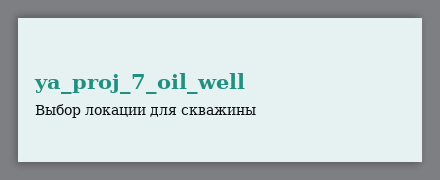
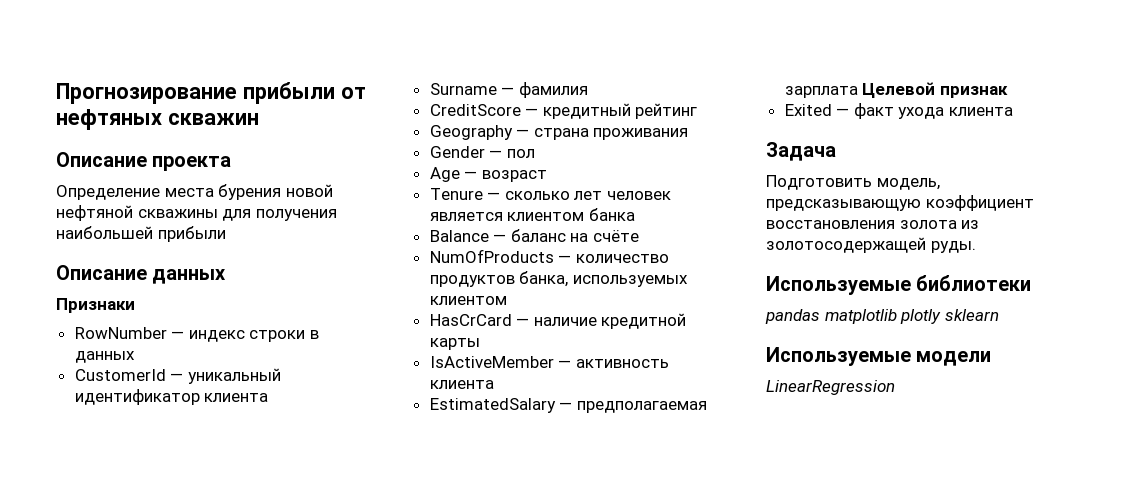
[34,73,245,94] [35,104,256,118] ya_proj_7_oil_well // Выбор локации для скважины -> [56,82,366,104] [56,109,259,130] [56,152,232,171] [56,184,333,200] [56,205,337,221] [56,226,226,242] [56,265,227,284] [56,298,135,313] [74,327,320,342] [74,351,135,363] [74,368,281,384] [74,389,269,405] [429,82,588,98] [429,103,698,119] [429,125,689,140] [429,146,535,158] [429,167,547,182] [429,188,672,200] [429,208,635,221] [429,229,640,242] [429,249,669,263] [429,271,688,287] [429,296,507,305] [429,313,687,329] [429,338,480,350] [429,356,669,368] [429,380,494,389] [429,398,707,413] [784,82,1008,99] [784,103,1014,119] [766,142,836,161] [766,175,940,190] [766,195,1034,211] [766,220,980,229] [766,237,976,253] [766,275,1032,295] [765,309,999,324] [766,347,992,366] [766,380,895,395] Прогнозирование прибыли от нефтяных скважин // Описание проекта // Определение места бурения новой нефтяной скважины для получения наибольшей прибыли // Описание данных // Признаки // RowNumber — индекс строки в данных // CustomerId — уникальный идентификатор клиента // Surname — фамилия // CreditScore — кредитный рейтинг // Geography — страна проживания // Gender — пол // Age — возраст // Tenure — сколько лет человек является клиентом банка // Balance — баланс на счёте // NumOfProducts — количество продуктов банка, используемых клиентом // HasCrCard — наличие кредитной карты // IsActiveMember — активность клиента // EstimatedSalary — предполагаемая зарплата Целевой признак // Exited — факт ухода клиента // Задача // Подготовить модель, предсказывающую коэффициент восстановления золота из золотосодержащей руды. // Используемые библиотеки // pandas matplotlib plotly sklearn // Используемые модели // LinearRegression

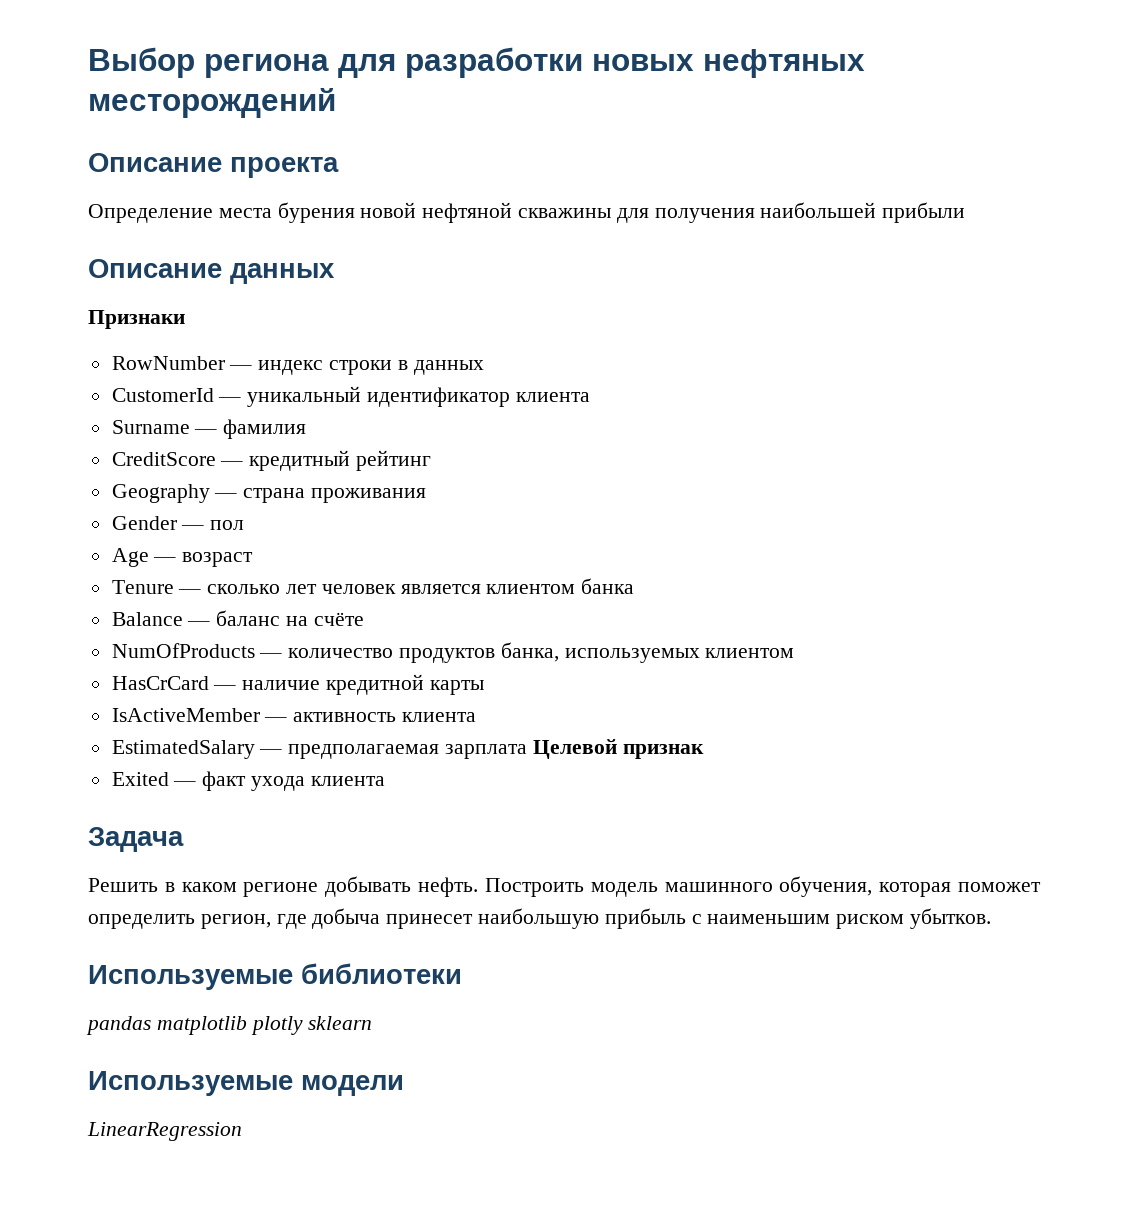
[56,82,366,104] [56,109,259,130] Прогнозирование прибыли от нефтяных скважин -> [88,47,865,78] [88,88,336,118] Выбор региона для разработки новых нефтяных месторождений
[766,175,940,190] [766,195,1034,211] [766,220,980,229] [766,237,976,253] Подготовить модель, предсказывающую коэффициент восстановления золота из золотосодержащей руды. -> [88,876,1042,897] [88,908,992,929] Решить в каком регионе добывать нефть. Построить модель машинного обучения, которая поможет определить регион, где добыча принесет наибольшую прибыль с наименьшим риском убытков.

